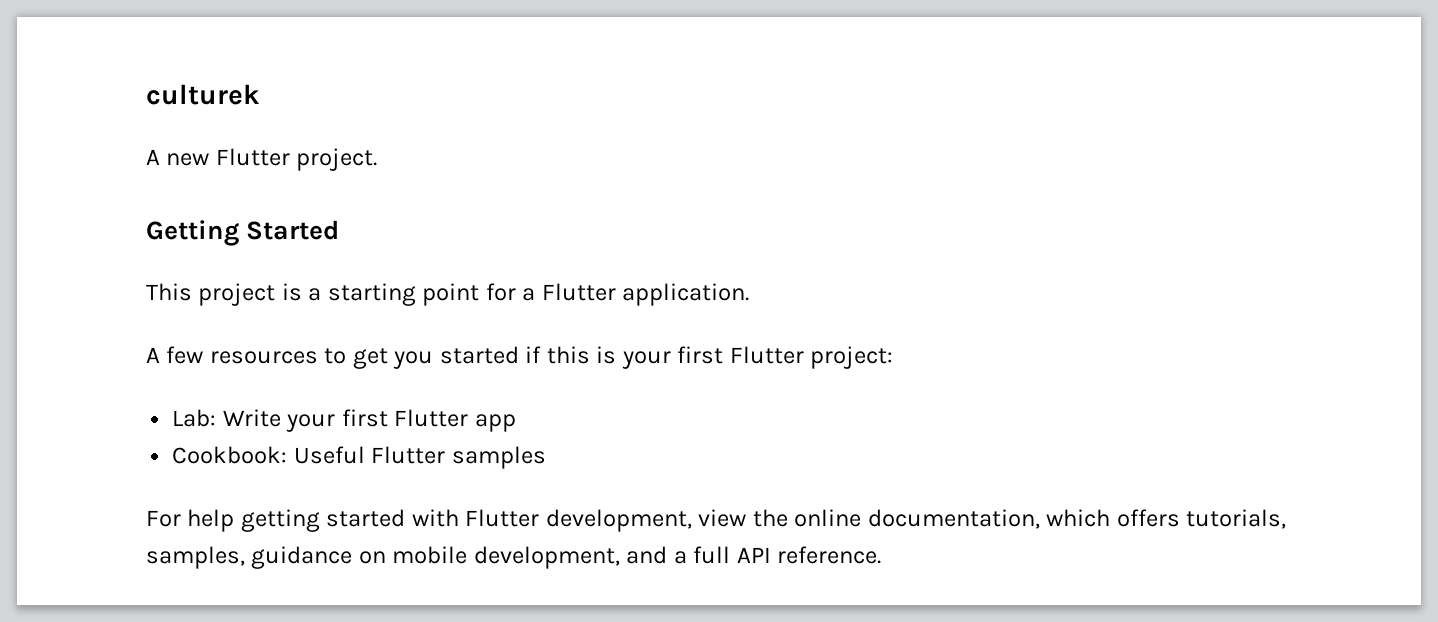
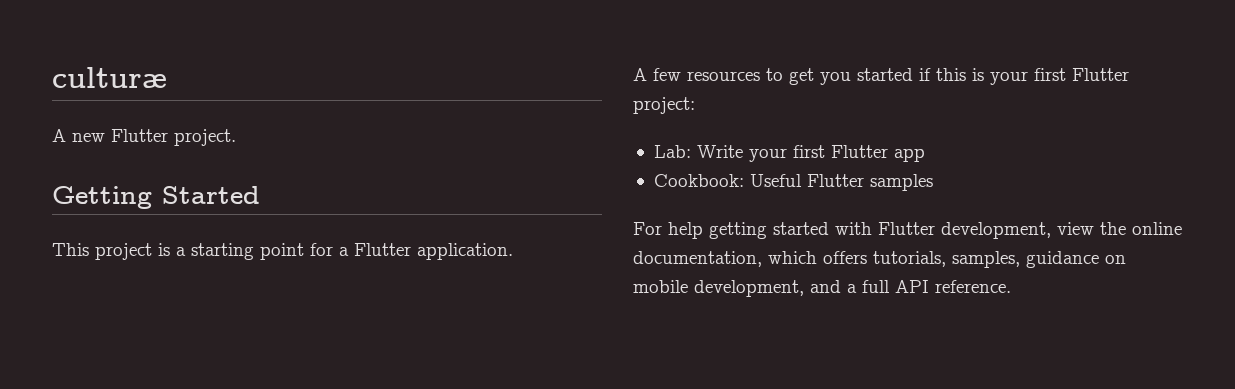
[146,84,260,105] culturek -> [52,67,167,88] culturæ

